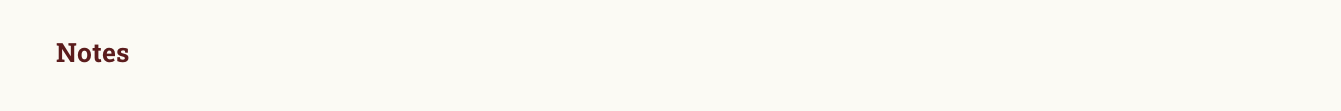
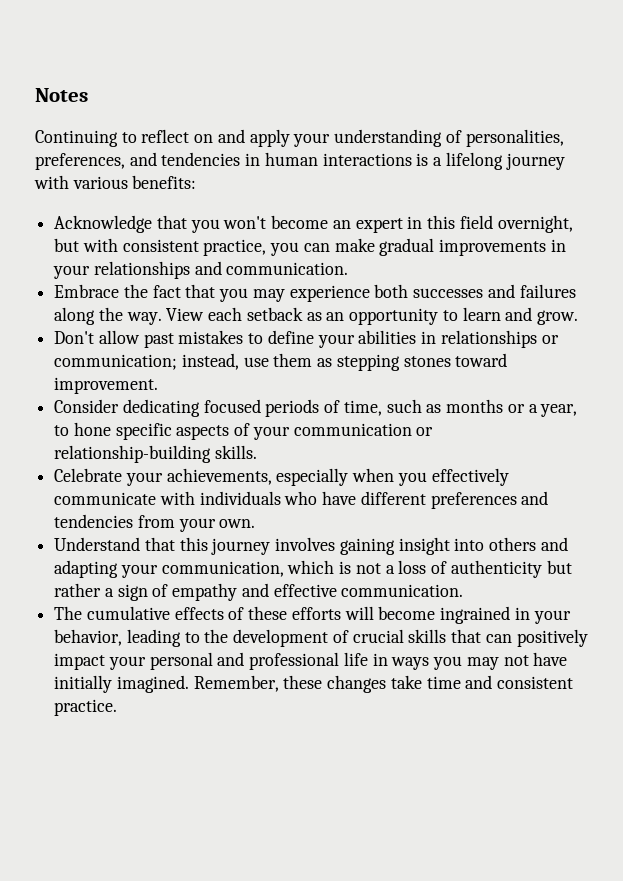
(129, 53) none -> [35,129,564,147] [35,152,565,170] [34,175,197,189] [54,215,573,233] [54,238,566,256] [53,261,349,279] [54,284,576,302] [54,307,578,325] [54,330,559,348] [54,353,508,371] [54,377,159,394] [54,399,578,417] [54,422,434,440] [54,445,257,463] [54,468,509,486] [54,491,549,509] [54,514,256,532] [54,537,568,555] [54,560,572,578] [54,583,464,601] [54,606,571,624] [54,629,588,647] [54,652,568,670] [54,675,574,693] [54,699,118,716] // Continuing to reflect on and apply your understanding of personalities, preferences, and tendencies in human interactions is a lifelong journey with various benefits: // Acknowledge that you won't become an expert in this field overnight, but with consistent practice, you can make gradual improvements in your relationships and communication. // Embrace the fact that you may experience both successes and failures along the way. View each setback as an opportunity to learn and grow. // Don't allow past mistakes to define your abilities in relationships or communication; instead, use them as stepping stones toward improvement. // Consider dedicating focused periods of time, such as months or a year, to hone specific aspects of your communication or relationship-building skills. // Celebrate your achievements, especially when you effectively communicate with individuals who have different preferences and tendencies from your own. // Understand that this journey involves gaining insight into others and adapting your communication, which is not a loss of authenticity but rather a sign of empathy and effective communication. // The cumulative effects of these efforts will become ingrained in your behavior, leading to the development of crucial skills that can positively impact your personal and professional life in ways you may not have initially imagined. Remember, these changes take time and consistent practice.

